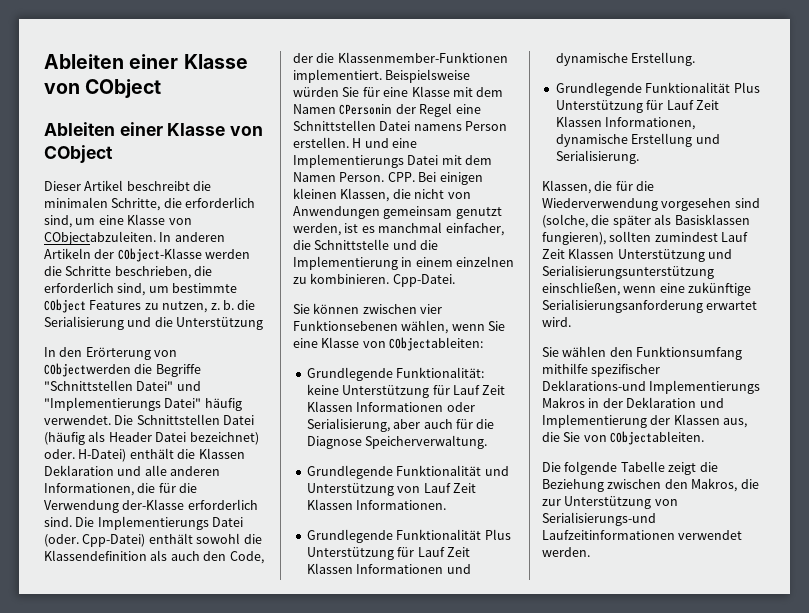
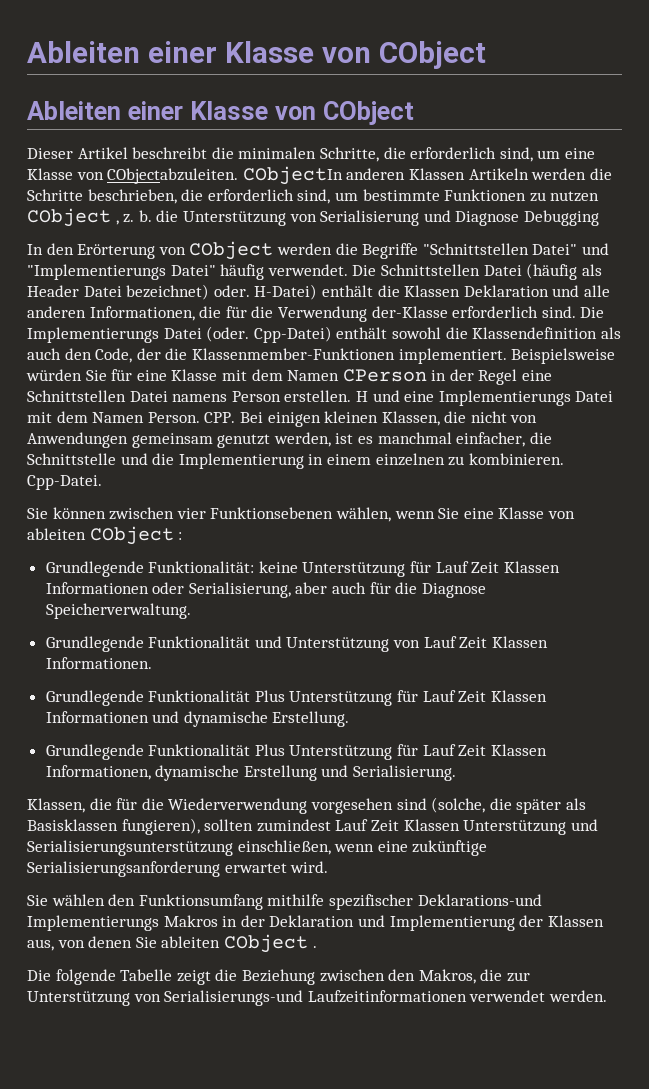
[159,232,225,242] [44,248,202,262] In anderen Artikeln der CObject-Klasse -> [242,166,529,185] CObjectIn anderen Klassen Artikeln
[44,299,256,313] [44,316,264,330] CObject Features zu nutzen, z. b. die Serialisierung und die Unterstützung -> [444,189,600,202] [27,208,599,227] Funktionen zu nutzen CObject , z. b. die Unterstützung von Serialisierung und Diagnose Debugging
[44,363,131,377] CObjectwerden -> [189,241,332,260] CObject werden
[339,104,393,115] CPersonin -> [342,369,447,382] CPerson in
[389,337,484,351] CObjectableiten: -> [27,526,183,545] ableiten CObject :
[542,431,705,445] die Sie von CObjectableiten. -> [57,934,317,953] von denen Sie ableiten CObject .

